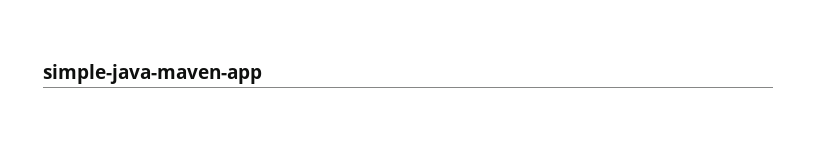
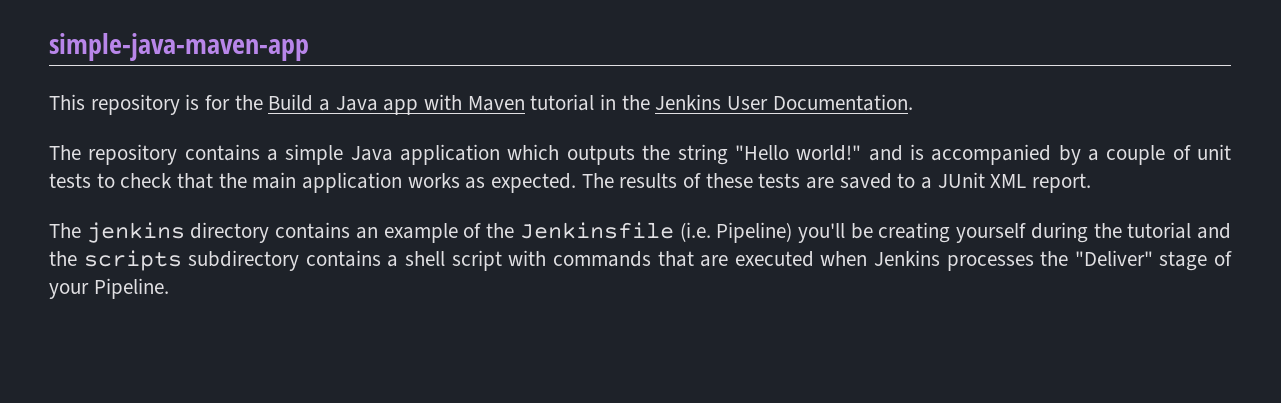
(262, 74) none -> [49,94,913,115] [49,144,1231,165] [49,172,1092,193] [49,222,1231,243] [49,250,1232,271] [49,278,169,299] // This repository is for the Build a Java app with Maven tutorial in the Jenkins User Documentation. // The repository contains a simple Java application which outputs the string "Hello world!" and is accompanied by a couple of unit tests to check that the main application works as expected. The results of these tests are saved to a JUnit XML report. // The jenkins directory contains an example of the Jenkinsfile (i.e. Pipeline) you'll be creating yourself during the tutorial and the scripts subdirectory contains a shell script with commands that are executed when Jenkins processes the "Deliver" stage of your Pipeline.

